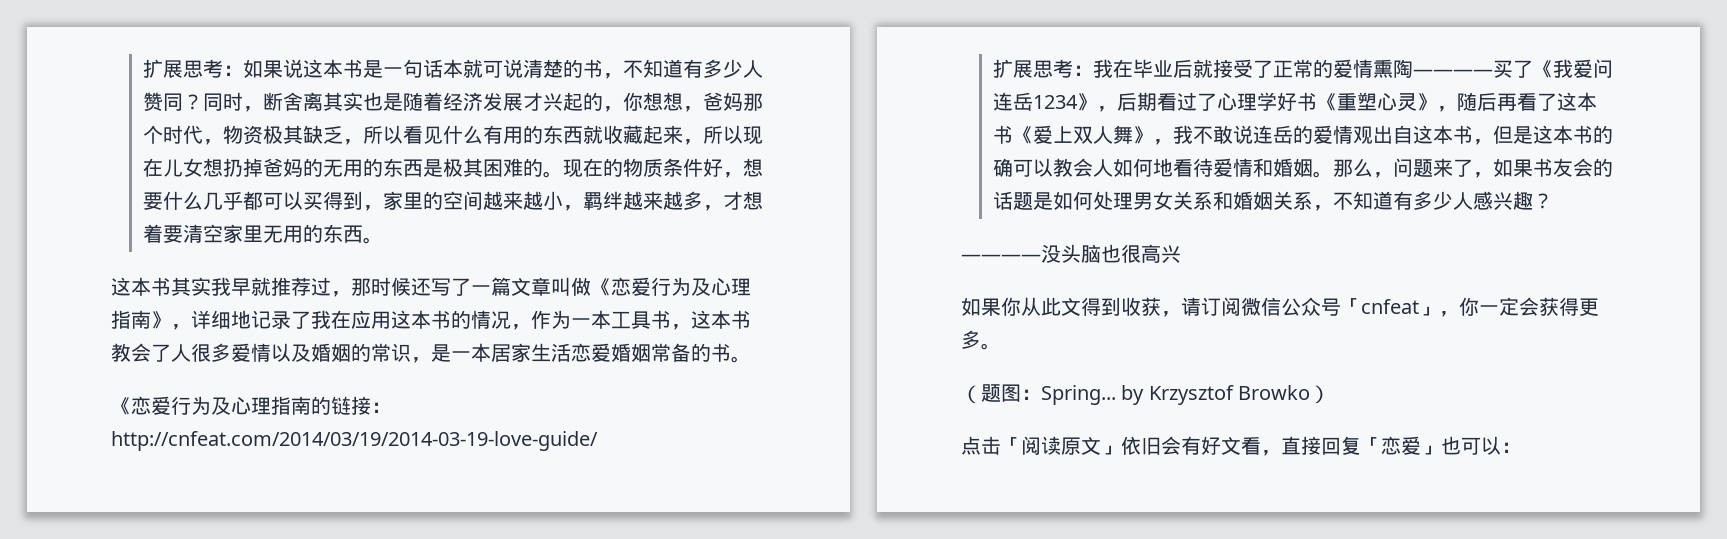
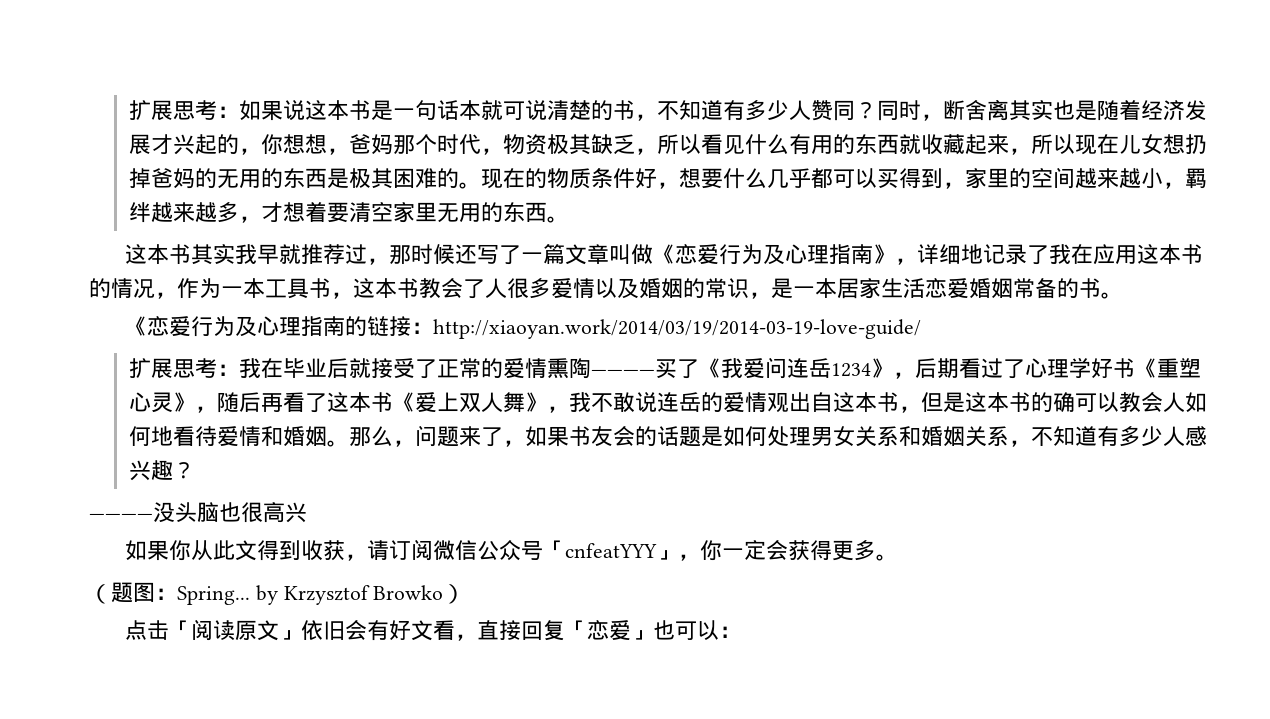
[111,431,598,451] http://cnfeat.com/2014/03/19/2014-03-19-love-guide/ -> [432,319,921,339] http://xiaoyan.work/2014/03/19/2014-03-19-love-guide/
[1361,299,1419,314] cnfeat -> [564,543,657,558] cnfeatYYY

